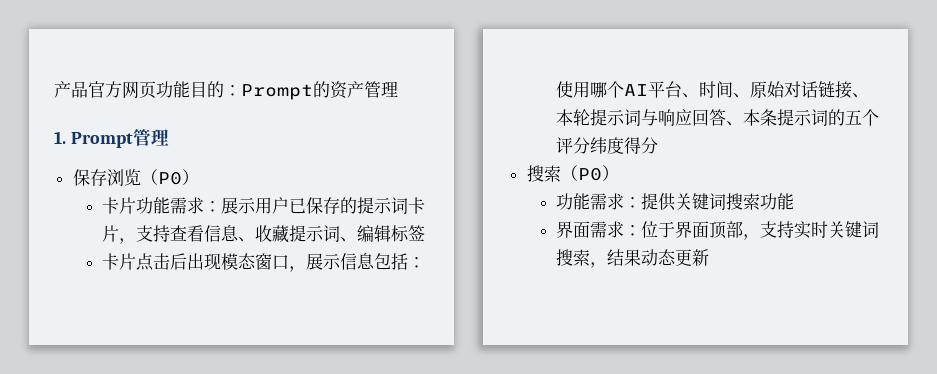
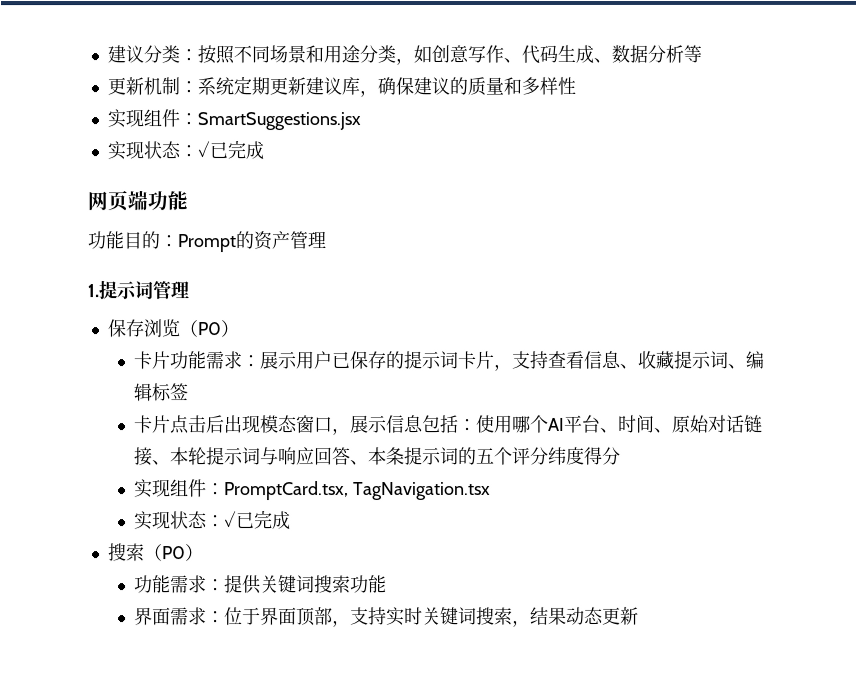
[54,81,156,99] 产品官方网页 -> [106,44,702,66] [106,76,576,98] [106,109,361,131] [106,140,264,161] [87,190,188,212] 建议分类：按照不同场景和用途分类，如创意写作、代码生成、数据分析等 // 更新机制：系统定期更新建议库，确保建议的质量和多样性 // 实现组件：SmartSuggestions.jsx // 实现状态：✓已完成 // 网页端功能 //
[70,132,133,148] Prompt -> [98,280,153,300] 提示词
(659, 145) none -> [134,479,492,501] [134,510,292,531] // 实现组件：PromptCard.tsx, TagNavigation.tsx // 实现状态：✓已完成

